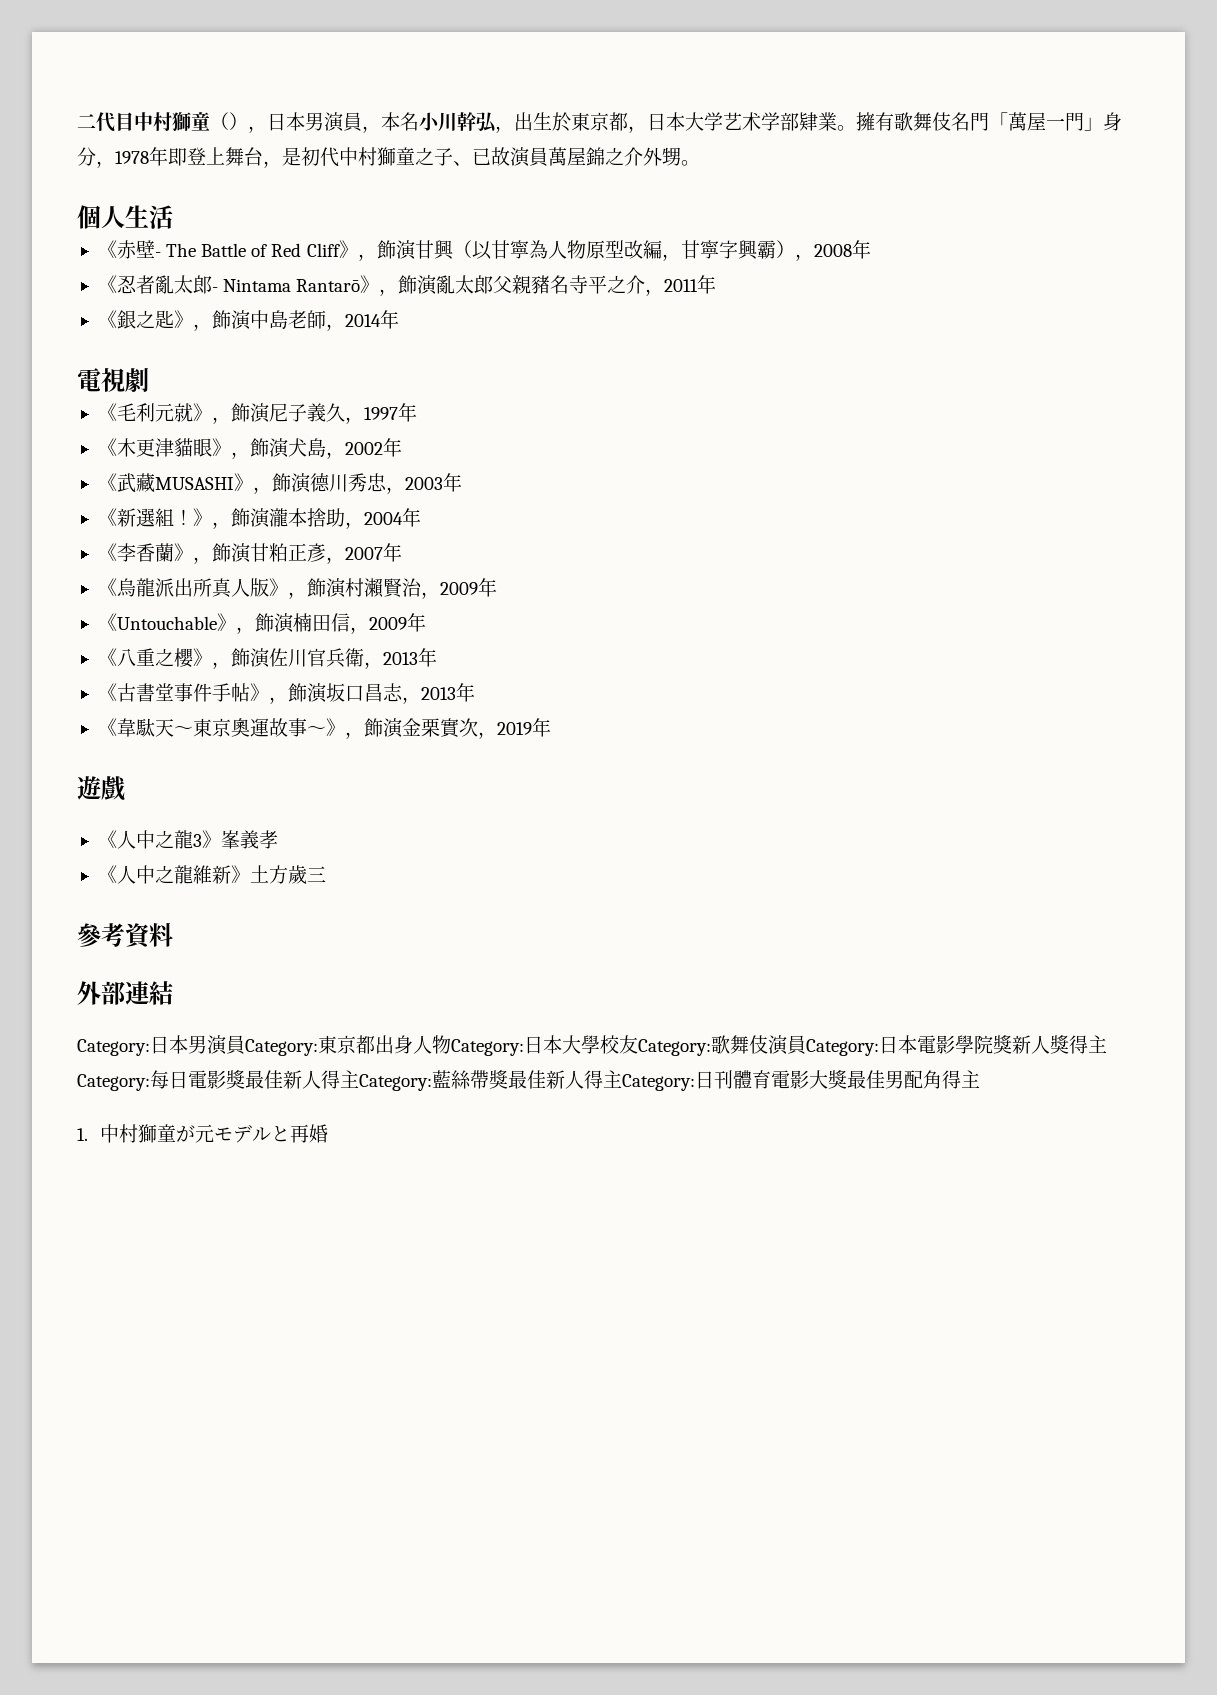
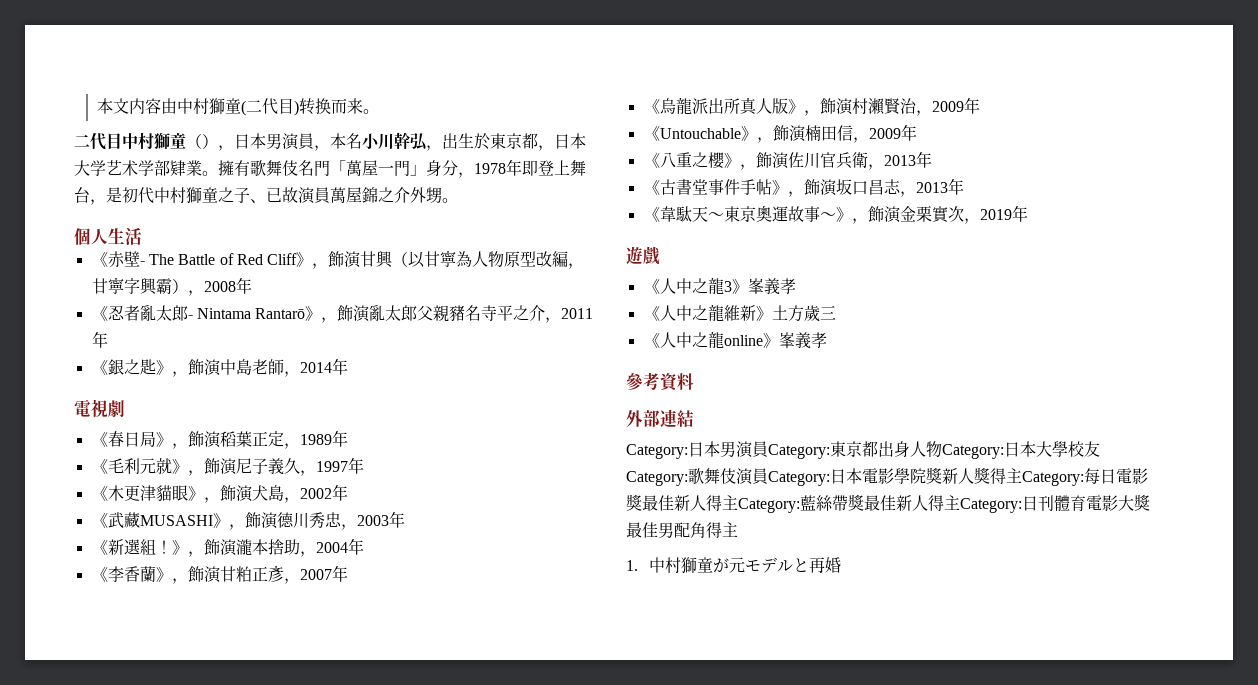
(77, 121) none -> [96,98,379,116] 本文内容由中村獅童(二代目)转换而来。 //
(149, 380) none -> [91,430,348,449] // 《春日局》，飾演稻葉正定，1989年
(326, 874) none -> [643,331,827,349] // 《人中之龍online》峯義孝

